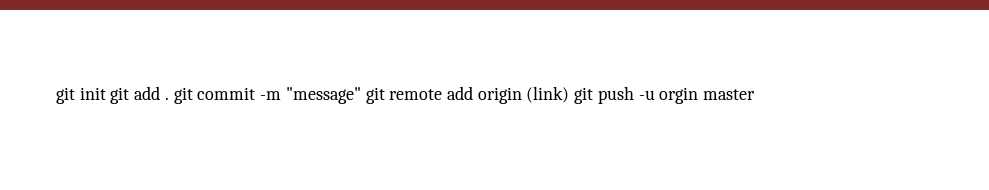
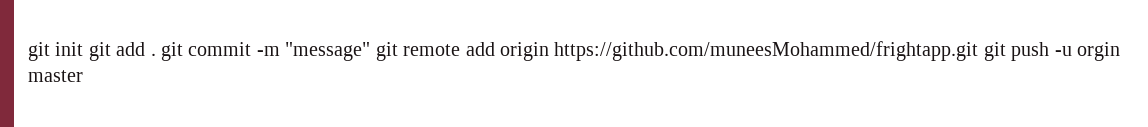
[526,86,570,103] (link) -> [554,41,979,61] https://github.com/muneesMohammed/frightapp.git

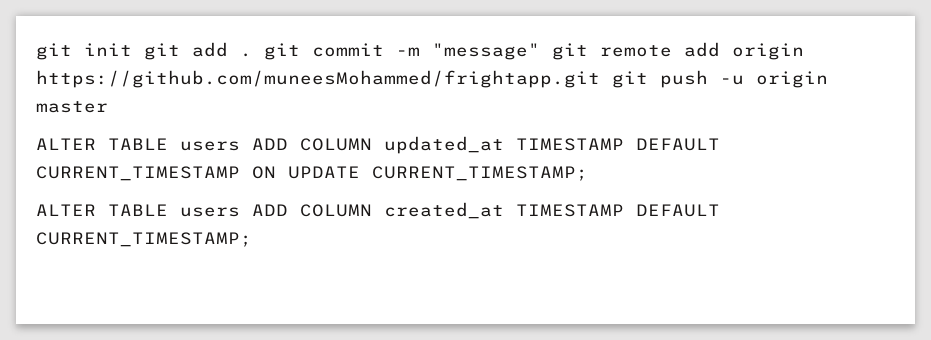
[1077,42,1120,61] orgin -> [756,71,828,88] origin
(83, 76) none -> [36,136,720,154] [36,166,588,181] [36,202,720,219] [36,232,252,247] // ALTER TABLE users ADD COLUMN updated_at TIMESTAMP DEFAULT CURRENT_TIMESTAMP ON UPDATE CURRENT_TIMESTAMP; // ALTER TABLE users ADD COLUMN created_at TIMESTAMP DEFAULT CURRENT_TIMESTAMP;

